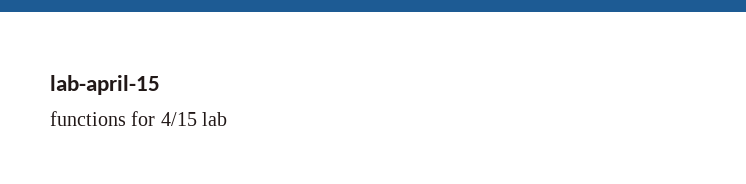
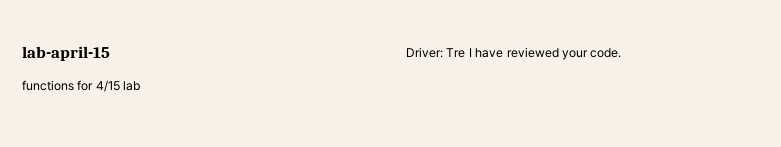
(228, 119) none -> [406,47,622,60] // Driver: Tre I have reviewed your code.

